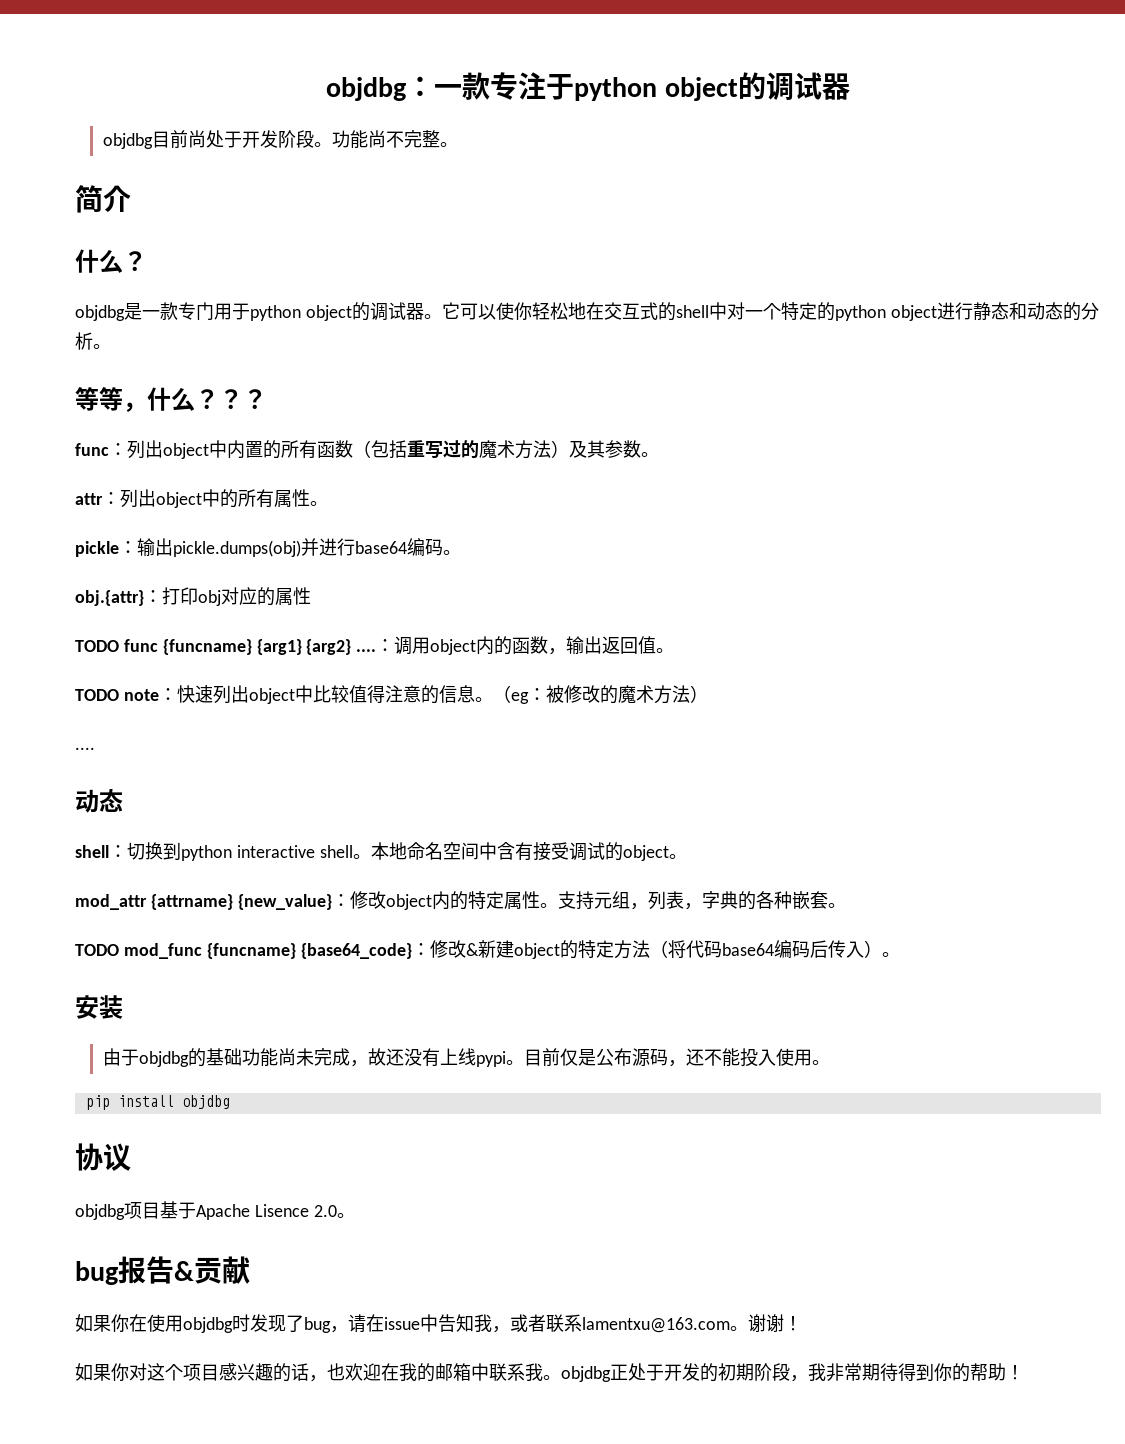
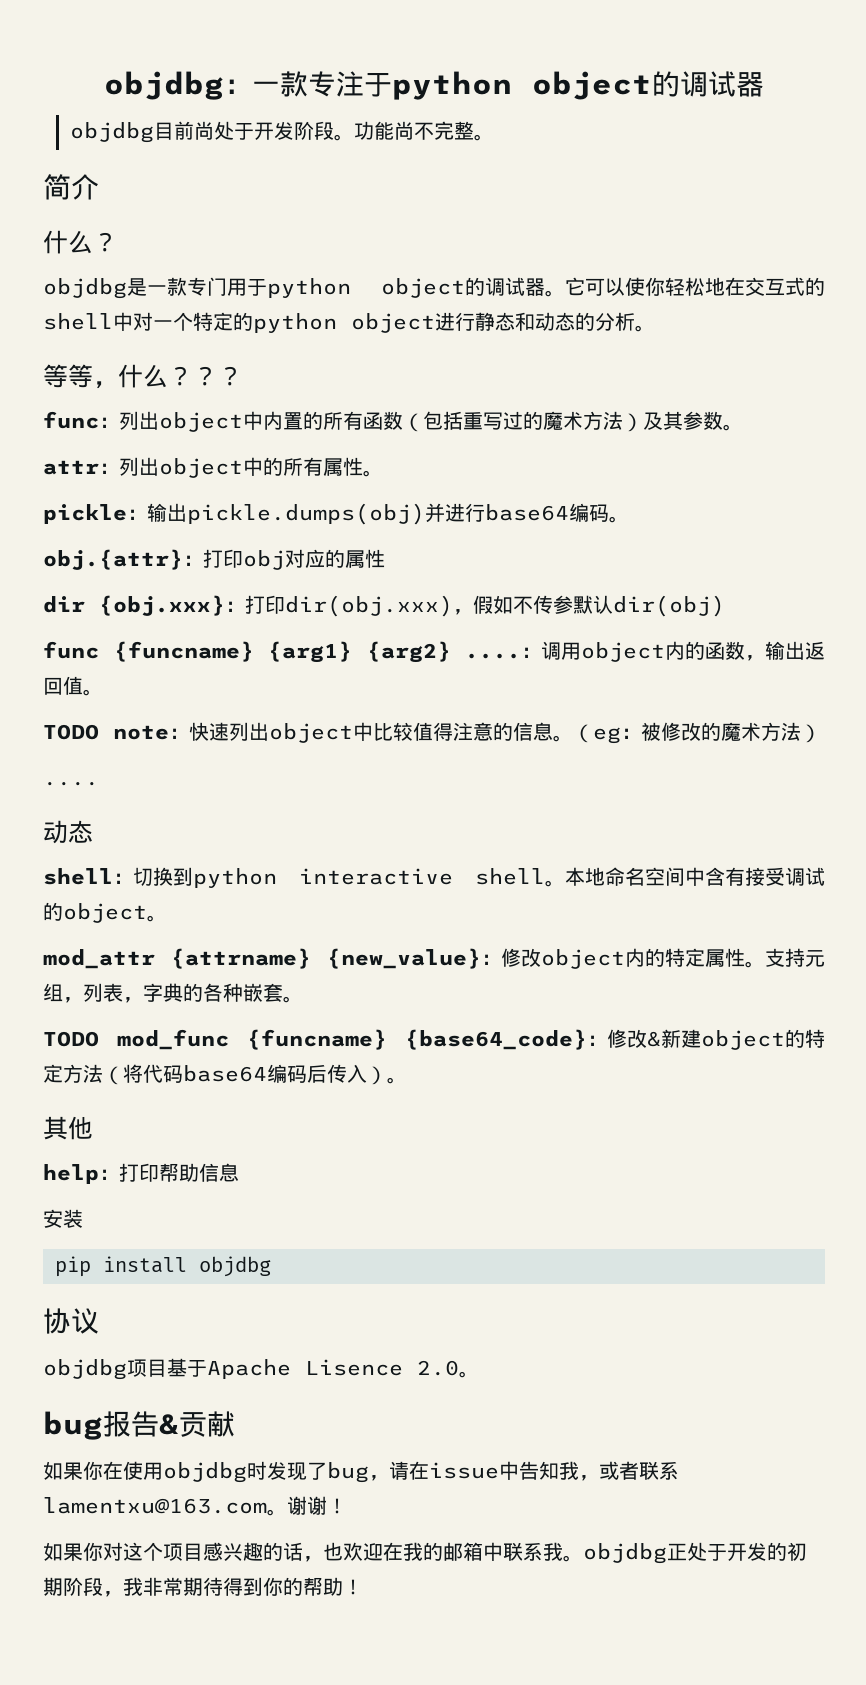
[75,640,119,652] TODO -> [43,595,725,617] dir {obj.xxx}：打印dir(obj.xxx)，假如不传参默认dir(obj) //
[75,995,123,1019] [102,1048,830,1067] 安装 // 由于objdbg的基础功能尚未完成，故还没有上线pypi。目前仅是公布源码，还不能投入使用。 -> [43,1116,93,1140] [43,1163,239,1184] [43,1209,83,1228] 其他 // help：打印帮助信息 // 安装

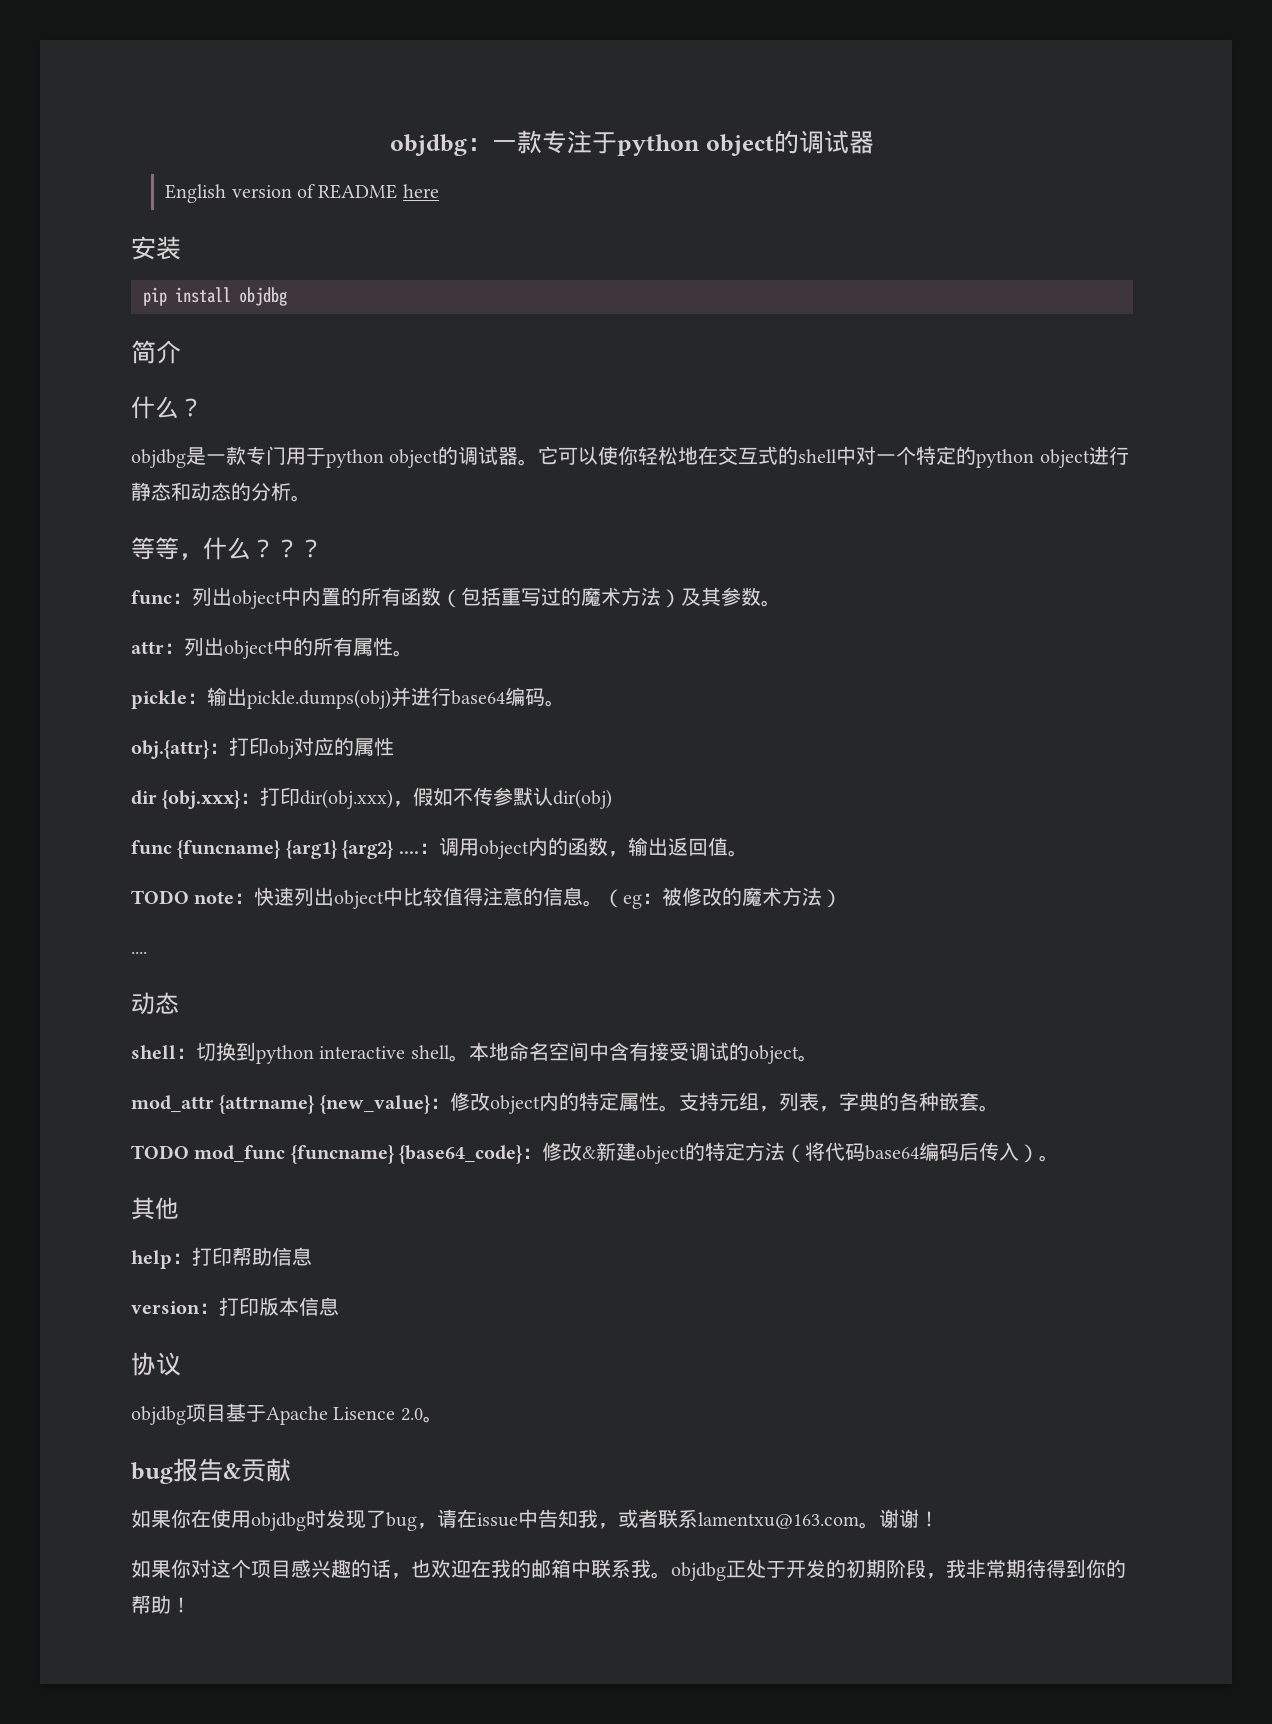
[69,121,494,143] objdbg目前尚处于开发阶段。功能尚不完整。 -> [165,184,439,203] [131,236,181,260] [143,287,287,306] English version of README here // 安装 // pip install objdbg
[43,1209,83,1228] [55,1256,271,1277] 安装 // pip install objdbg -> [131,1297,339,1316] version：打印版本信息

